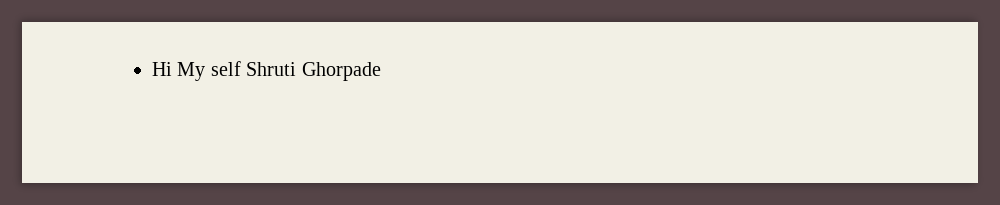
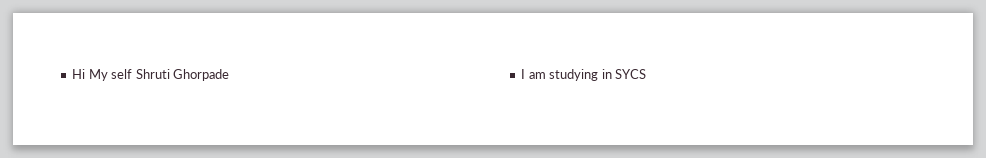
(381, 71) none -> [521,69,647,81] // I am studying in SYCS

